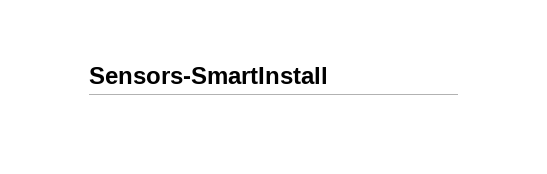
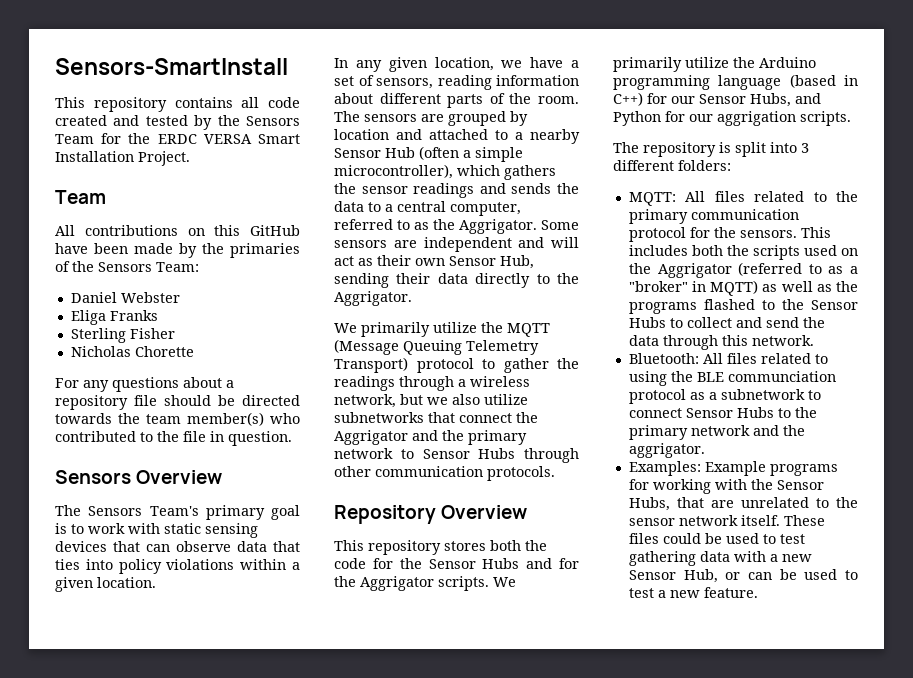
(328, 75) none -> [55,97,300,112] [55,115,300,130] [55,133,300,144] [55,151,190,166] [55,190,106,204] [55,225,300,236] [55,243,300,258] [55,261,199,272] [70,292,180,303] [70,310,158,325] [70,328,175,343] [70,346,194,357] [55,377,234,392] [55,395,300,410] [55,412,300,426] [55,431,292,446] [55,470,223,484] [55,505,300,520] [55,523,258,538] [55,541,300,552] [55,559,300,574] [55,577,156,592] [334,57,579,72] [334,75,579,90] [334,93,579,108] [334,111,528,126] [334,129,580,144] [334,146,523,162] [334,164,556,180] [334,183,579,198] [334,201,521,216] [334,219,579,234] [334,237,579,252] [334,255,534,269] [334,273,579,288] [334,291,412,306] [334,322,550,337] [334,339,539,355] [334,357,579,373] [334,376,530,391] [334,394,528,408] [334,412,538,423] [334,430,527,445] [334,448,579,463] [334,466,555,481] [334,505,528,524] [334,540,547,555] [334,558,579,569] [334,576,516,591] [613,57,816,72] [613,74,858,90] [613,92,821,107] [613,111,851,126] [613,142,809,157] [613,160,731,171] [628,191,858,206] [628,209,799,224] [628,227,831,242] [628,245,858,260] [628,262,858,278] [628,280,858,296] [628,299,858,314] [628,317,825,328] [628,335,814,350] [628,353,828,364] [628,371,836,386] [628,389,821,404] [628,407,817,418] [628,425,805,440] [628,443,705,458] [628,461,838,476] [628,479,824,494] [628,497,858,511] [628,515,825,526] [628,533,805,544] [628,551,812,566] [628,569,858,583] [628,587,758,598] // This repository contains all code created and tested by the Sensors Team for the ERDC VERSA Smart Installation Project. // Team // All contributions on this GitHub have been made by the primaries of the Sensors Team: // Daniel Webster // Eliga Franks // Sterling Fisher // Nicholas Chorette // For any questions about a repository file should be directed towards the team member(s) who contributed to the file in question. // Sensors Overview // The Sensors Team's primary goal is to work with static sensing devices that can observe data that ties into policy violations within a given location. // In any given location, we have a set of sensors, reading information about different parts of the room. The sensors are grouped by location and attached to a nearby Sensor Hub (often a simple microcontroller), which gathers the sensor readings and sends the data to a central computer, referred to as the Aggrigator. Some sensors are independent and will act as their own Sensor Hub, sending their data directly to the Aggrigator. // We primarily utilize the MQTT (Message Queuing Telemetry Transport) protocol to gather the readings through a wireless network, but we also utilize subnetworks that connect the Aggrigator and the primary network to Sensor Hubs through other communication protocols. // Repository Overview // This repository stores both the code for the Sensor Hubs and for the Aggrigator scripts. We primarily utilize the Arduino programming language (based in C++) for our Sensor Hubs, and Python for our aggrigation scripts. // The repository is split into 3 different folders: // MQTT: All files related to the primary communication protocol for the sensors. This includes both the scripts used on the Aggrigator (referred to as a "broker" in MQTT) as well as the programs flashed to the Sensor Hubs to collect and send the data through this network. // Bluetooth: All files related to using the BLE communciation protocol as a subnetwork to connect Sensor Hubs to the primary network and the aggrigator. // Examples: Example programs for working with the Sensor Hubs, that are unrelated to the sensor network itself. These files could be used to test gathering data with a new Sensor Hub, or can be used to test a new feature.

